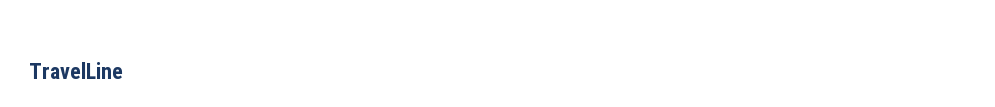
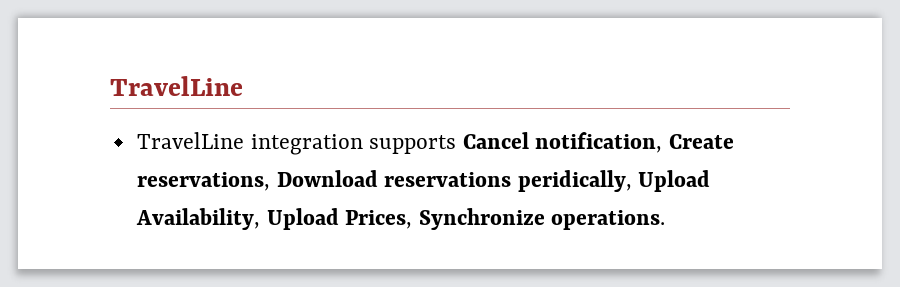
[29,62,123,79] TravelLine -> [110,76,243,96] [136,132,735,155] [136,170,711,192] [135,208,666,230] TravelLine // TravelLine integration supports Cancel notification, Create reservations, Download reservations peridically, Upload Availability, Upload Prices, Synchronize operations.

